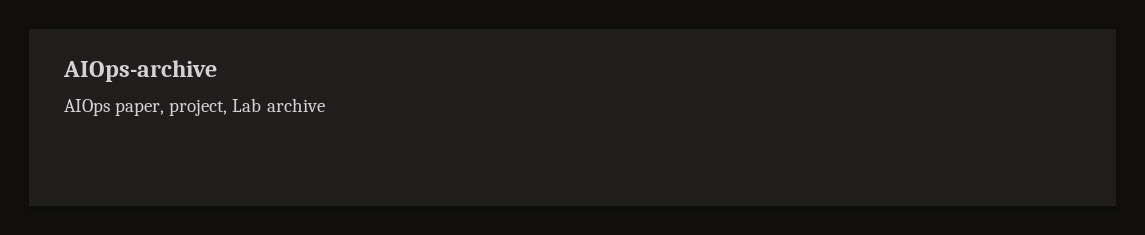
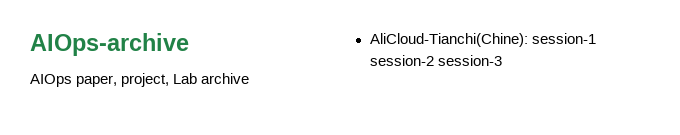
(325, 105) none -> [369,33,596,47] [369,55,502,66] // AliCloud-Tianchi(Chine): session-1 session-2 session-3

